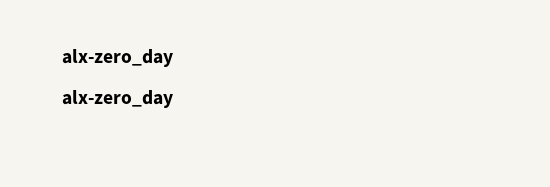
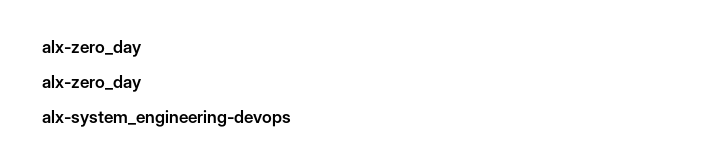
(173, 99) none -> [42,110,291,127] // alx-system_engineering-devops

